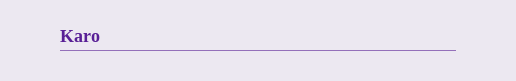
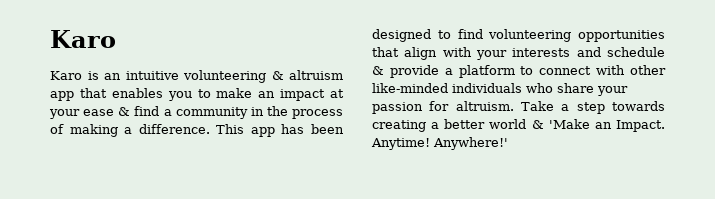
[60,30,100,42] Karo -> [50,30,116,48] [50,70,343,83] [50,88,344,101] [49,106,343,119] [50,124,345,137] [372,29,665,42] [372,47,665,60] [372,65,666,78] [372,83,628,96] [372,101,665,114] [372,119,665,132] [371,137,508,150] Karo // Karo is an intuitive volunteering & altruism app that enables you to make an impact at your ease & find a community in the process of making a difference. This app has been designed to find volunteering opportunities that align with your interests and schedule & provide a platform to connect with other like-minded individuals who share your passion for altruism. Take a step towards creating a better world & 'Make an Impact. Anytime! Anywhere!'

